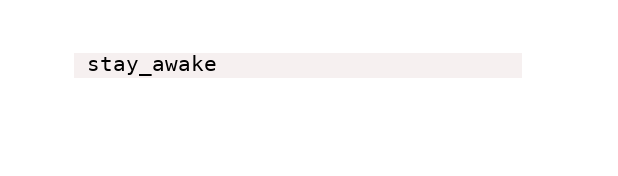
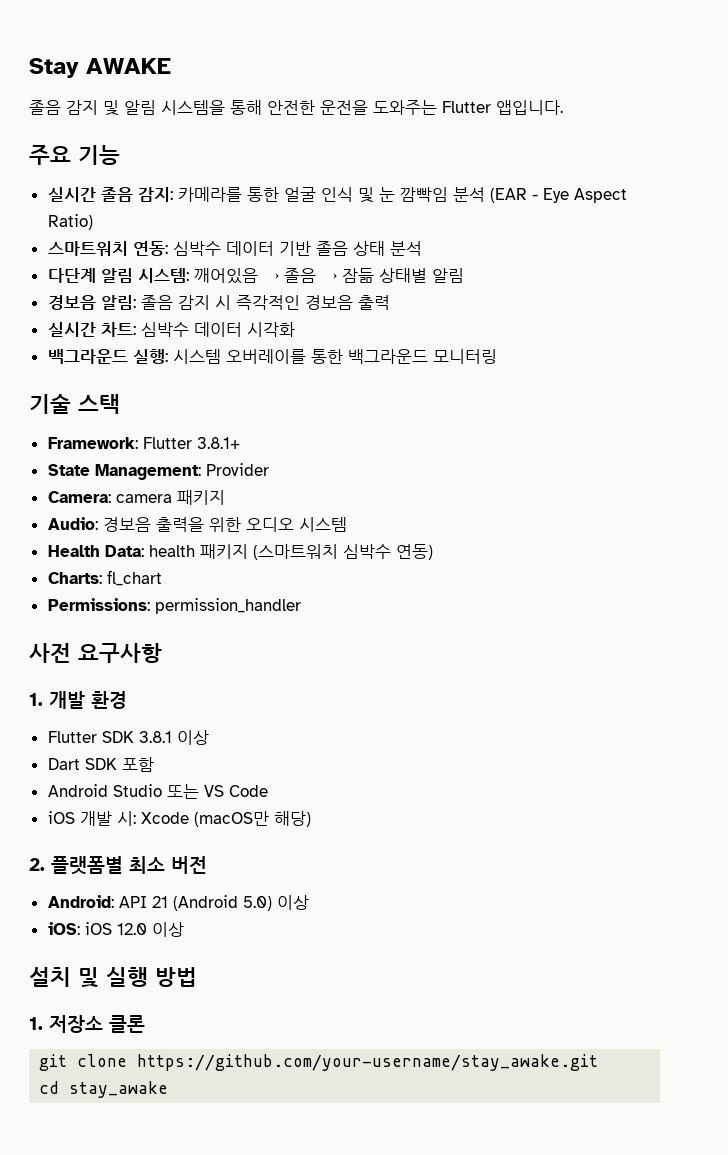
(86, 65) none -> [29,58,171,78] [29,100,563,116] [29,145,120,165] [47,187,627,203] [47,214,93,230] [47,241,422,256] [47,268,464,284] [47,295,390,310] [47,322,295,337] [47,349,497,364] [29,394,120,414] [47,437,240,449] [47,463,269,480] [47,490,225,505] [47,517,347,532] [47,544,433,560] [47,570,162,586] [47,598,301,614] [29,643,162,663] [29,691,127,709] [47,730,209,745] [47,757,154,772] [47,784,268,799] [47,811,311,827] [29,856,207,875] [47,895,309,911] [47,922,184,937] [29,967,197,988] [29,1015,145,1033] [39,1054,599,1071] [39,1081,60,1094] Stay AWAKE // 졸음 감지 및 알림 시스템을 통해 안전한 운전을 도와주는 Flutter 앱입니다. // 주요 기능 // 실시간 졸음 감지: 카메라를 통한 얼굴 인식 및 눈 깜빡임 분석 (EAR - Eye Aspect Ratio) // 스마트워치 연동: 심박수 데이터 기반 졸음 상태 분석 // 다단계 알림 시스템: 깨어있음 → 졸음 → 잠듦 상태별 알림 // 경보음 알림: 졸음 감지 시 즉각적인 경보음 출력 // 실시간 차트: 심박수 데이터 시각화 // 백그라운드 실행: 시스템 오버레이를 통한 백그라운드 모니터링 // 기술 스택 // Framework: Flutter 3.8.1+ // State Management: Provider // Camera: camera 패키지 // Audio: 경보음 출력을 위한 오디오 시스템 // Health Data: health 패키지 (스마트워치 심박수 연동) // Charts: fl_chart // Permissions: permission_handler // 사전 요구사항 // 1. 개발 환경 // Flutter SDK 3.8.1 이상 // Dart SDK 포함 // Android Studio 또는 VS Code // iOS 개발 시: Xcode (macOS만 해당) // 2. 플랫폼별 최소 버전 // Android: API 21 (Android 5.0) 이상 // iOS: iOS 12.0 이상 // 설치 및 실행 방법 // 1. 저장소 클론 // git clone https://github.com/your-username/stay_awake.git // cd

